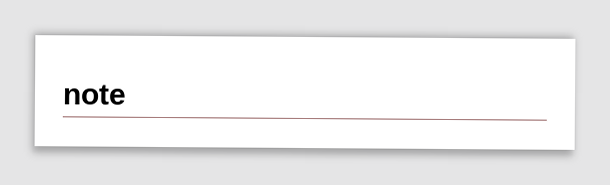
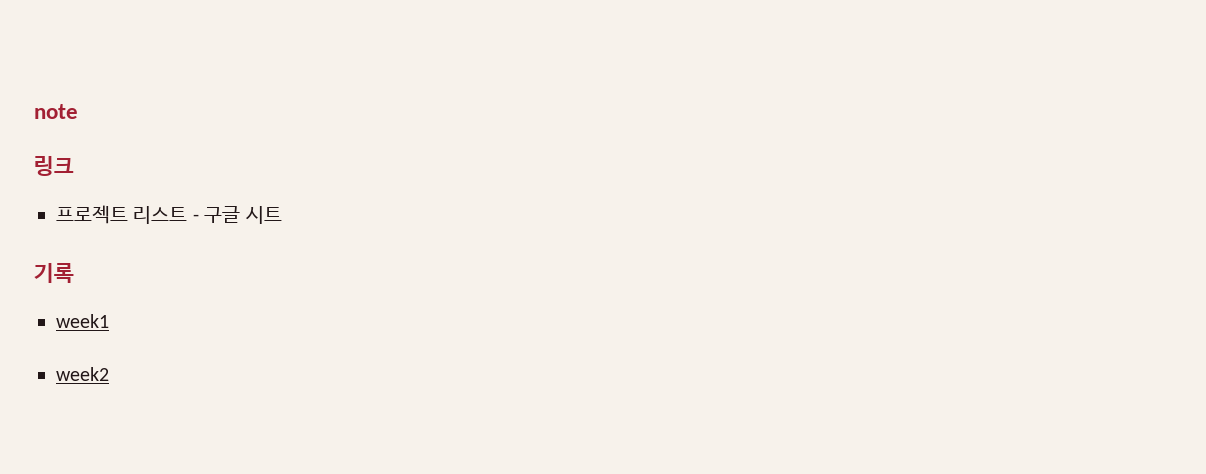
(127, 94) none -> [34,156,74,176] [56,205,282,224] [34,263,74,283] [56,314,109,328] [56,367,109,381] // 링크 // 프로젝트 리스트 - 구글 시트 // 기록 // week1 // week2

